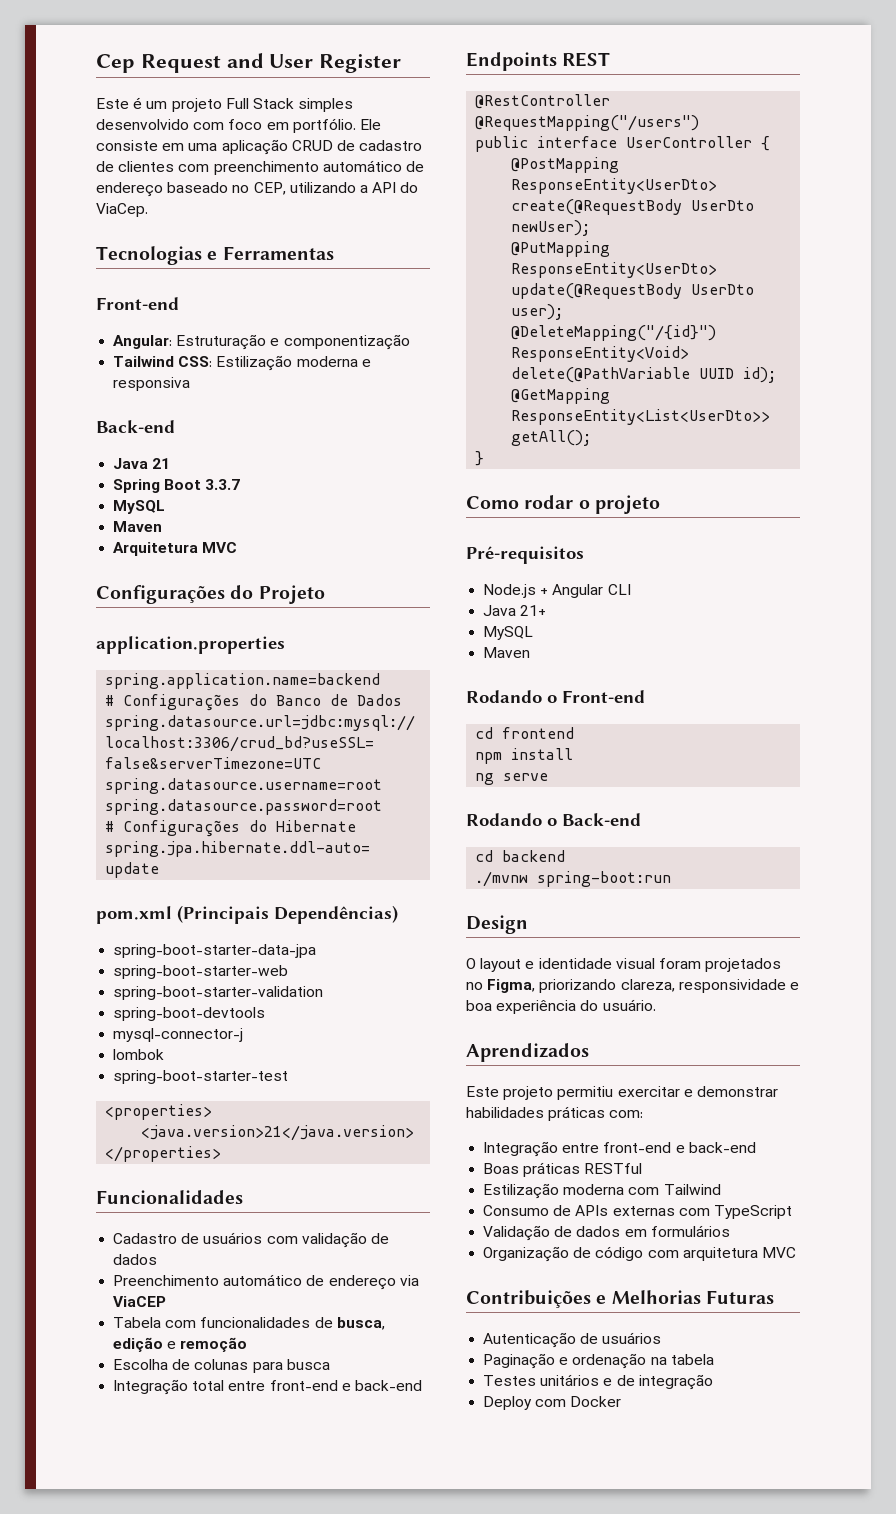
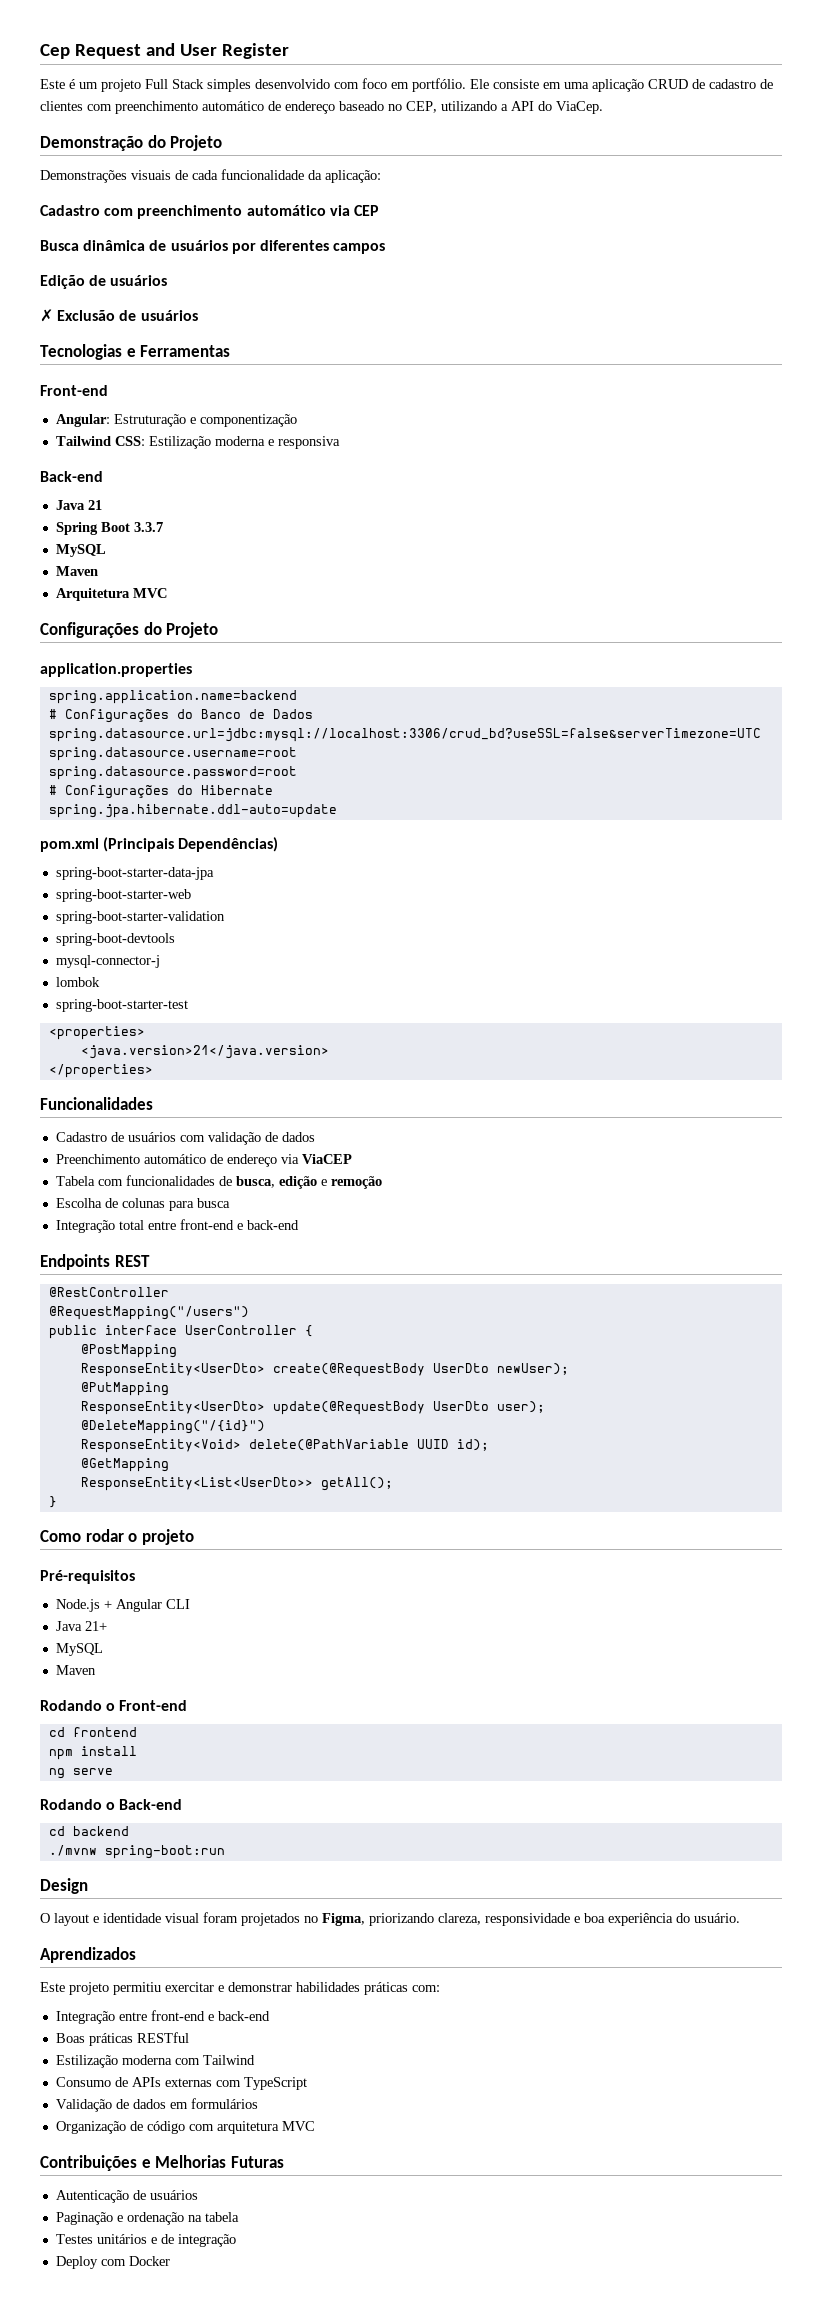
(148, 210) none -> [40,135,223,151] [40,169,381,183] [40,205,379,219] [40,240,386,254] [40,275,168,289] [40,309,198,322] // Demonstração do Projeto // Demonstrações visuais de cada funcionalidade da aplicação: // Cadastro com preenchimento automático via CEP // Busca dinâmica de usuários por diferentes campos // Edição de usuários // ✗ Exclusão de usuários

